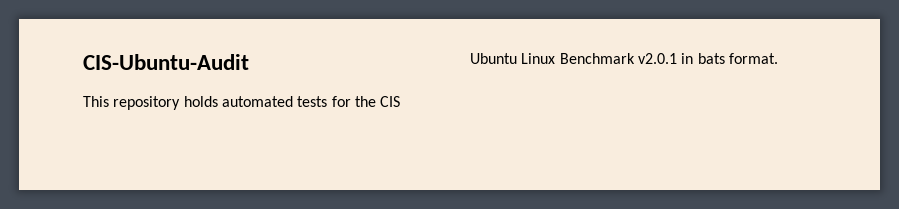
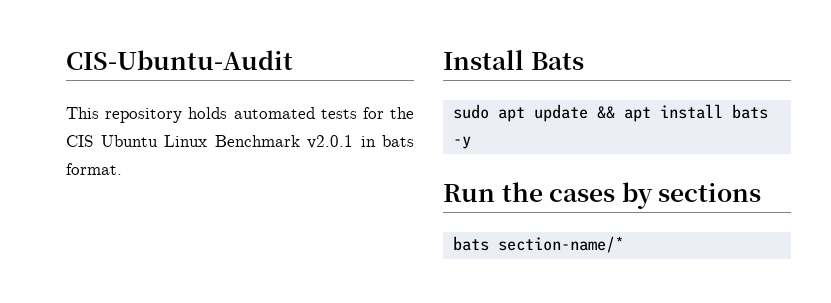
(778, 58) none -> [443,50,584,70] [452,104,768,122] [452,136,471,149] [443,182,762,209] [452,236,624,253] // Install Bats // sudo apt update && apt install bats -y // Run the cases by sections // bats section-name/*

